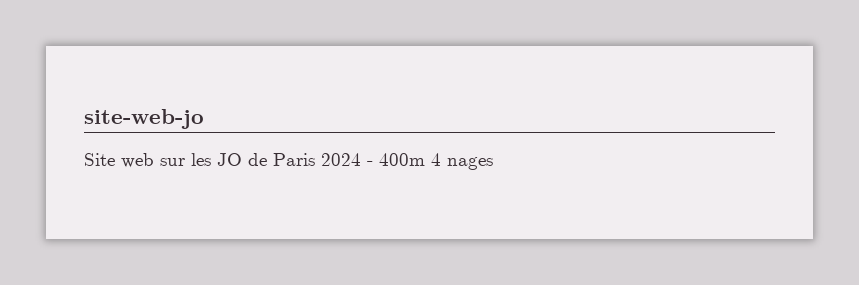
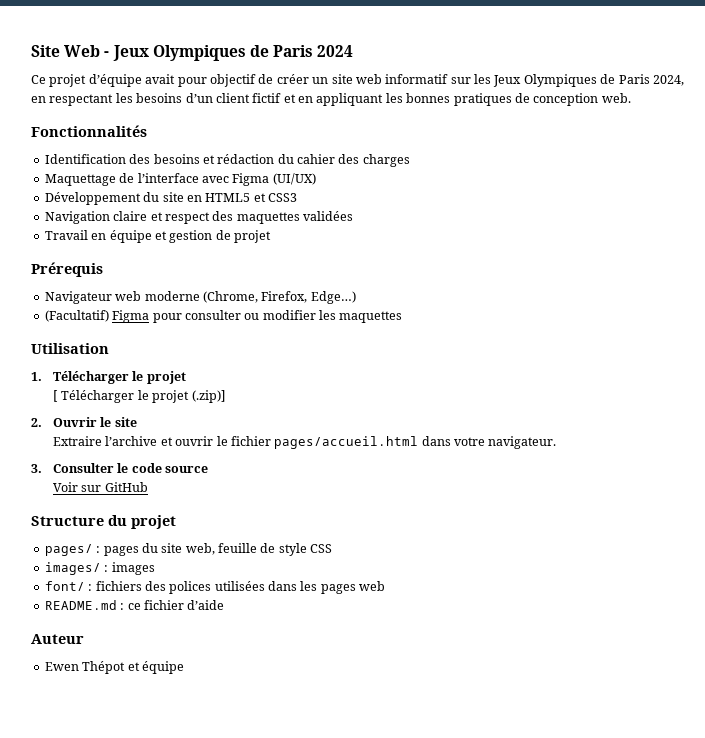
[84,109,204,129] [84,153,493,170] site-web-jo // Site web sur les JO de Paris 2024 - 400m 4 nages -> [31,45,354,61] [31,74,685,87] [31,93,631,106] [31,125,147,137] [44,154,410,167] [44,173,316,186] [44,192,297,205] [44,211,353,224] [44,230,271,243] [31,262,103,277] [44,291,356,304] [44,310,403,323] [31,343,109,354] [31,371,186,384] [52,390,226,403] [31,417,137,427] [52,436,557,449] [31,463,209,473] [52,482,148,492] [31,515,176,529] [44,543,333,556] [44,562,155,575] [44,581,386,594] [44,600,225,610] [31,634,84,644] [44,661,184,674] Site Web - Jeux Olympiques de Paris 2024 // Ce projet d’équipe avait pour objectif de créer un site web informatif sur les Jeux Olympiques de Paris 2024, en respectant les besoins d’un client fictif et en appliquant les bonnes pratiques de conception web. // Fonctionnalités // Identification des besoins et rédaction du cahier des charges // Maquettage de l’interface avec Figma (UI/UX) // Développement du site en HTML5 et CSS3 // Navigation claire et respect des maquettes validées // Travail en équipe et gestion de projet // Prérequis // Navigateur web moderne (Chrome, Firefox, Edge…) // (Facultatif) Figma pour consulter ou modifier les maquettes // Utilisation // 1. Télécharger le projet // [ Télécharger le projet (.zip)] // 2. Ouvrir le site // Extraire l’archive et ouvrir le fichier pages/accueil.html dans votre navigateur. // 3. Consulter le code source // Voir sur GitHub // Structure du projet // pages/ : pages du site web, feuille de style CSS // images/ : images // font/ : fichiers des polices utilisées dans les pages web // README.md : ce fichier d’aide // Auteur // Ewen Thépot et équipe

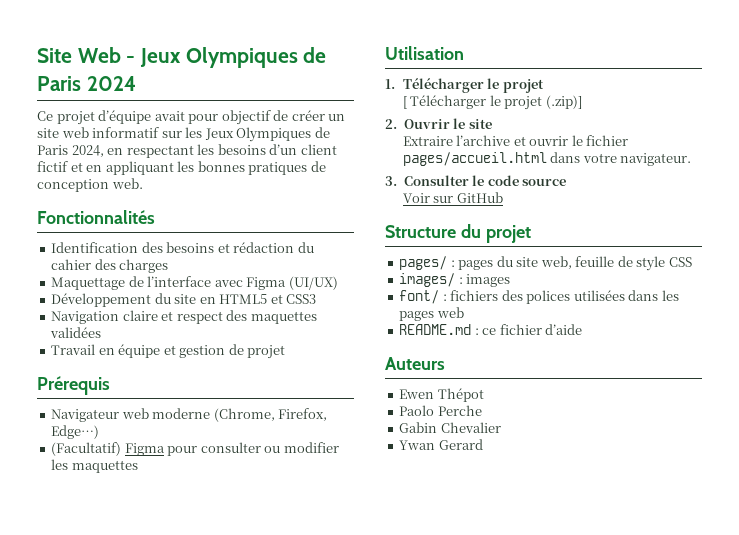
[31,634,84,644] Auteur -> [385,357,445,370] Auteurs
[127,661,184,674] et équipe -> [399,405,482,416] [399,422,501,433] [399,439,483,450] // Paolo Perche // Gabin Chevalier // Ywan Gerard

